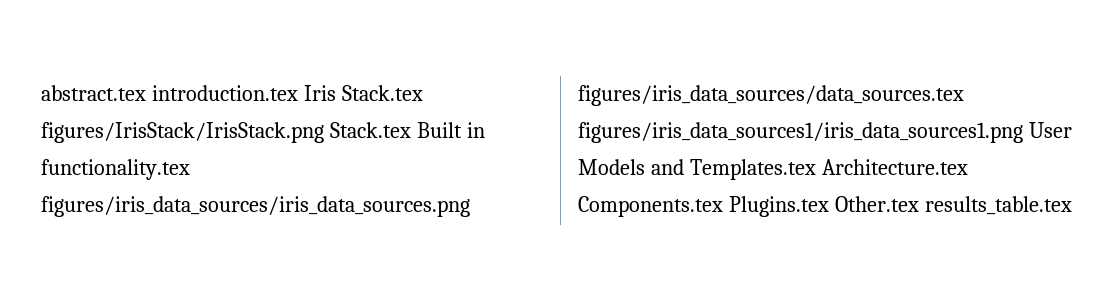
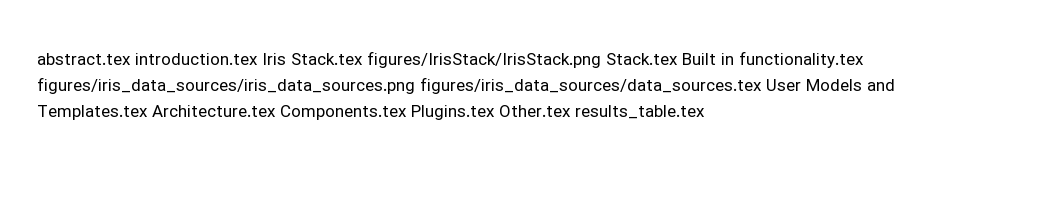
[578,122,1023,143] figures/iris_data_sources1/iris_data_sources1.png -> (762, 85) none

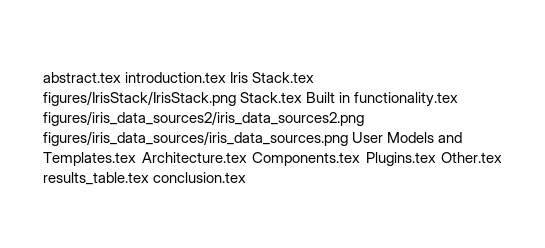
[37,77,762,94] figures/iris_data_sources/iris_data_sources.png figures/iris_data_sources/data_sources.tex -> [43,111,364,126] [43,131,348,146] figures/iris_data_sources2/iris_data_sources2.png figures/iris_data_sources/iris_data_sources.png
(705, 112) none -> [153,172,247,183] conclusion.tex

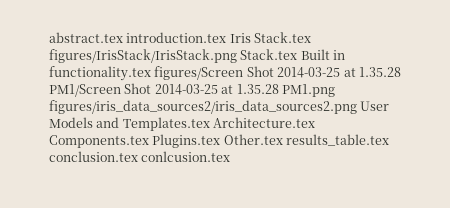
[43,111,364,126] [43,131,348,146] figures/iris_data_sources2/iris_data_sources2.png figures/iris_data_sources/iris_data_sources.png -> [154,66,401,80] [49,83,335,97] [49,100,357,114] figures/Screen Shot 2014-03-25 at 1.35.28 PM1/Screen Shot 2014-03-25 at 1.35.28 PM1.png figures/iris_data_sources2/iris_data_sources2.png
(247, 177) none -> [141,151,231,162] conlcusion.tex

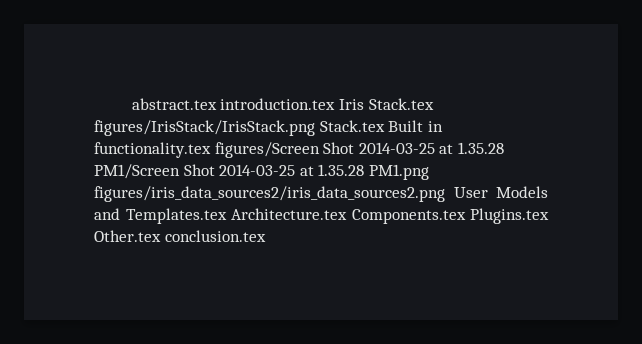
[286,134,390,146] [49,151,231,162] results_table.tex conclusion.tex conlcusion.tex -> [164,230,266,242] conclusion.tex

